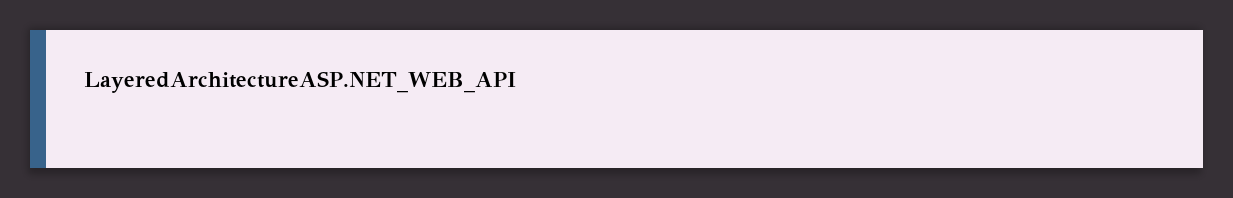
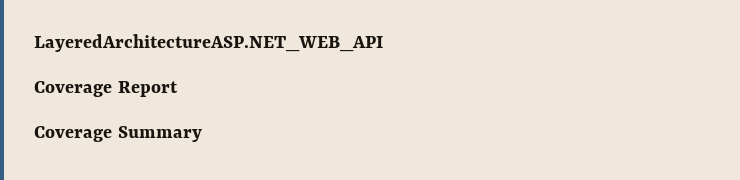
(516, 82) none -> [34,81,178,97] [34,126,202,142] // Coverage Report // Coverage Summary

